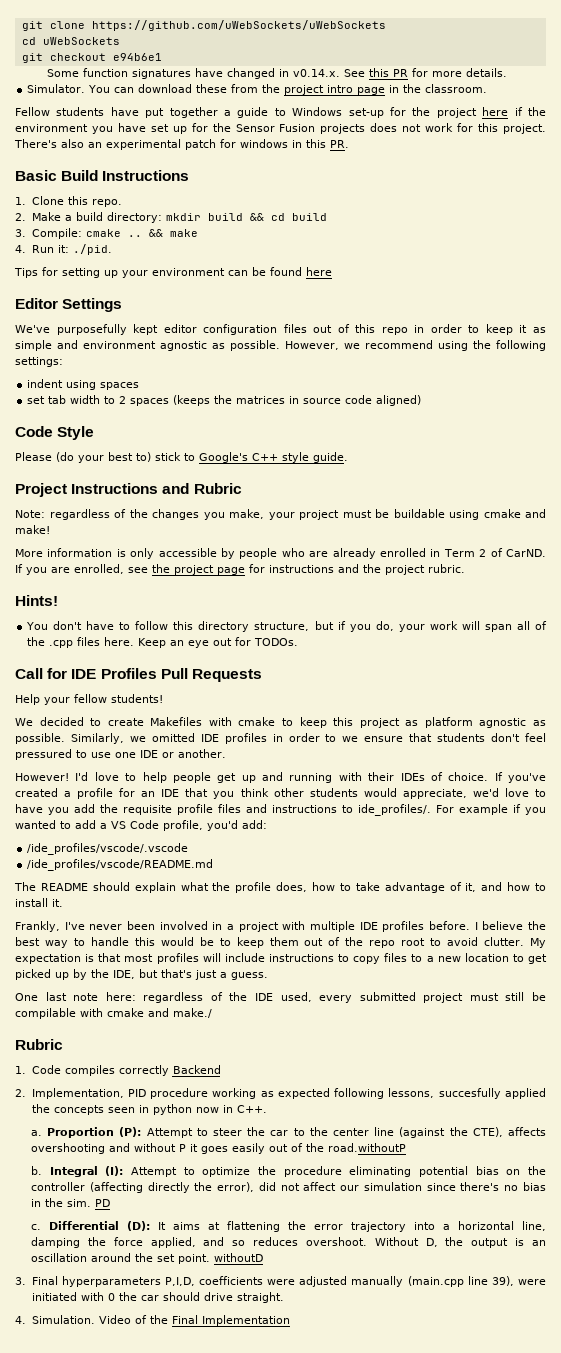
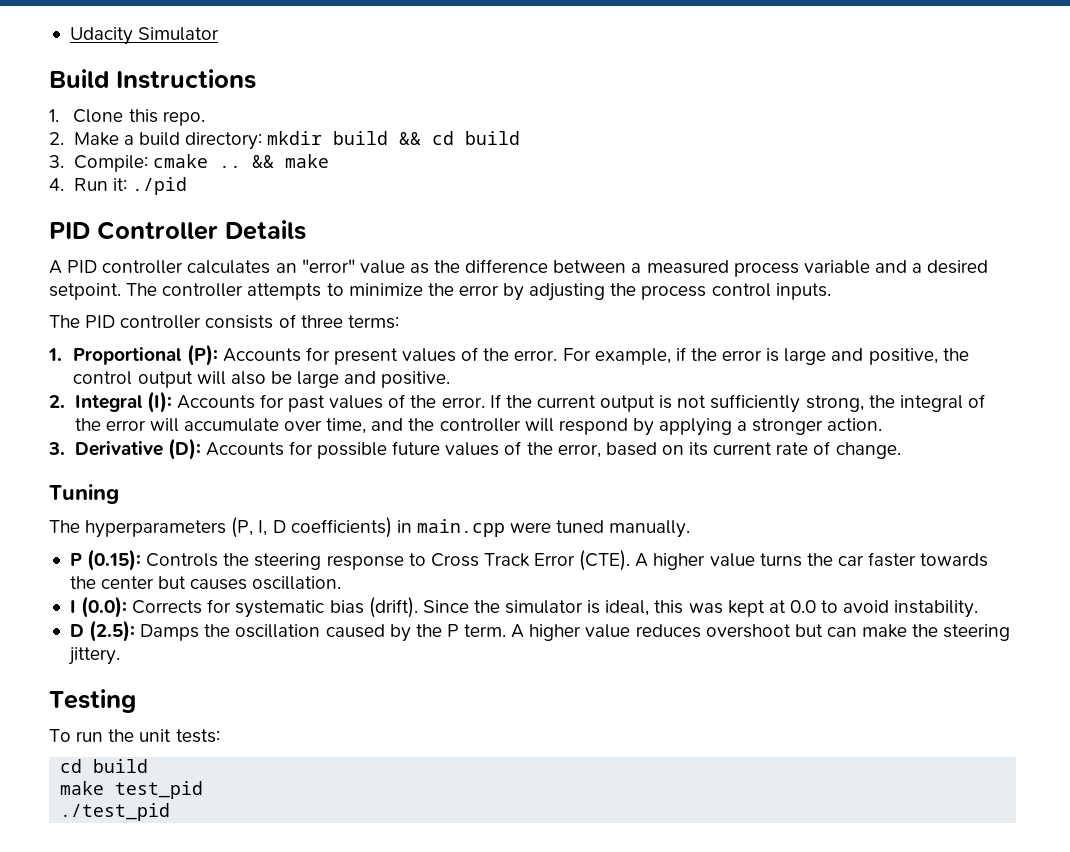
[21,20,386,31] [21,37,120,45] [21,53,162,63] [46,68,507,79] [27,84,488,95] [15,107,546,118] [15,123,546,134] [14,139,349,150] [15,170,57,181] git clone https://github.com/uWebSockets/uWebSockets // cd uWebSockets // git checkout e94b6e1 // Some function signatures have changed in v0.14.x. See this PR for more details. // Simulator. You can download these from the project intro page in the classroom. // Fellow students have put together a guide to Windows set-up for the project here if the environment you have set up for the Sensor Fusion projects does not work for this project. There's also an experimental patch for windows in this PR. // Basic -> [69,27,220,45] Udacity Simulator //
[72,244,112,255] [14,267,332,278] [15,298,123,312] [15,324,547,335] [15,340,546,351] [15,357,63,367] [27,379,140,390] [27,395,422,406] [15,426,95,440] [15,452,348,463] [15,483,242,497] [15,509,546,520] [15,525,50,534] [15,548,547,559] [15,564,465,575] [15,595,58,606] [26,621,548,632] [27,637,299,648] [15,668,262,682] [15,694,163,705] [15,717,546,728] [15,733,547,744] [15,749,226,760] [15,772,546,783] [15,788,546,799] [15,804,546,816] [15,820,267,831] [27,843,189,855] [27,859,214,871] [14,882,546,893] [15,898,63,907] [15,921,547,932] [15,937,547,948] [15,953,547,964] [15,969,268,980] [15,992,546,1003] [15,1008,212,1019] [15,1039,63,1050] [15,1065,221,1076] [15,1088,546,1099] [31,1104,267,1115] [30,1127,546,1138] [30,1143,406,1154] [30,1166,546,1177] [30,1182,546,1193] [30,1198,110,1207] [30,1221,547,1232] [30,1237,546,1248] [30,1253,263,1264] [15,1276,546,1287] [31,1292,284,1303] [15,1315,290,1326] ./pid. // Tips for setting up your environment can be found here // Editor Settings // We've purposefully kept editor configuration files out of this repo in order to keep it as simple and environment agnostic as possible. However, we recommend using the following settings: // indent using spaces // set tab width to 2 spaces (keeps the matrices in source code aligned) // Code Style // Please (do your best to) stick to Google's C++ style guide. // Project Instructions and Rubric // Note: regardless of the changes you make, your project must be buildable using cmake and make! // More information is only accessible by people who are already enrolled in Term 2 of CarND. If you are enrolled, see the project page for instructions and the project rubric. // Hints! // You don't have to follow this directory structure, but if you do, your work will span all of the .cpp files here. Keep an eye out for TODOs. // Call for IDE Profiles Pull Requests // Help your fellow students! // We decided to create Makefiles with cmake to keep this project as platform agnostic as possible. Similarly, we omitted IDE profiles in order to we ensure that students don't feel pressured to use one IDE or another. // However! I'd love to help people get up and running with their IDEs of choice. If you've created a profile for an IDE that you think other students would appreciate, we'd love to have you add the requisite profile files and instructions to ide_profiles/. For example if you wanted to add a VS Code profile, you'd add: // /ide_profiles/vscode/.vscode // /ide_profiles/vscode/README.md // The README should explain what the profile does, how to take advantage of it, and how to install it. // Frankly, I've never been involved in a project with multiple IDE profiles before. I believe the best way to handle this would be to keep them out of the repo root to avoid clutter. My expectation is that most profiles will include instructions to copy files to a new location to get picked up by the IDE, but that's just a guess. // One last note here: regardless of the IDE used, every submitted project must still be compilable with cmake and make./ // Rubric // 1. Code compiles correctly Backend // 2. Implementation, PID procedure working as expected following lessons, succesfully applied the concepts seen in python now in C++. // a. Proportion (P): Attempt to steer the car to the center line (against the CTE), affects overshooting and without P it goes easily out of the road.withoutP // b. Integral (I): Attempt to optimize the procedure eliminating potential bias on the controller (affecting directly the error), did not affect our simulation since there's no bias in the sim. PD // c. Differential (D): It aims at flattening the error trajectory into a horizontal line, damping the force applied, and so reduces overshoot. Without D, the output is an oscillation around the set point. withoutD // 3. Final hyperparameters P,I,D, coefficients were adjusted manually (main.cpp line 39), were initiated with 0 the car should drive straight. // 4. Simulation. Video of the Final Implementation -> [131,177,187,195] [49,220,306,240] [49,259,989,277] [49,283,831,301] [49,314,399,329] [48,344,969,366] [73,371,451,388] [49,391,985,413] [74,418,883,436] [48,438,901,460] [49,484,119,504] [49,517,691,538] [69,549,989,571] [69,576,342,590] [69,596,979,618] [69,620,1011,642] [67,647,120,665] [49,689,136,713] [49,729,220,743] [60,759,149,773] [60,781,204,799] [60,803,171,821] ./pid // PID Controller Details // A PID controller calculates an "error" value as the difference between a measured process variable and a desired setpoint. The controller attempts to minimize the error by adjusting the process control inputs. // The PID controller consists of three terms: // 1. Proportional (P): Accounts for present values of the error. For example, if the error is large and positive, the control output will also be large and positive. // 2. Integral (I): Accounts for past values of the error. If the current output is not sufficiently strong, the integral of the error will accumulate over time, and the controller will respond by applying a stronger action. // 3. Derivative (D): Accounts for possible future values of the error, based on its current rate of change. // Tuning // The hyperparameters (P, I, D coefficients) in main.cpp were tuned manually. // P (0.15): Controls the steering response to Cross Track Error (CTE). A higher value turns the car faster towards the center but causes oscillation. // I (0.0): Corrects for systematic bias (drift). Since the simulator is ideal, this was kept at 0.0 to avoid instability. // D (2.5): Damps the oscillation caused by the P term. A higher value reduces overshoot but can make the steering jittery. // Testing // To run the unit tests: // cd build // make test_pid // ./test_pid

